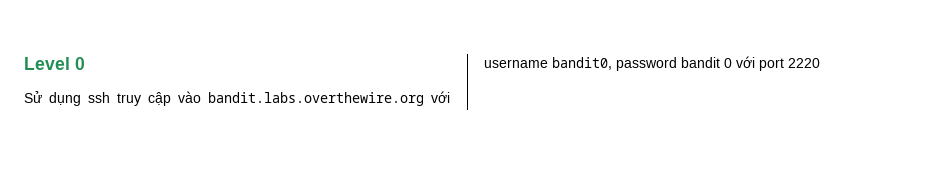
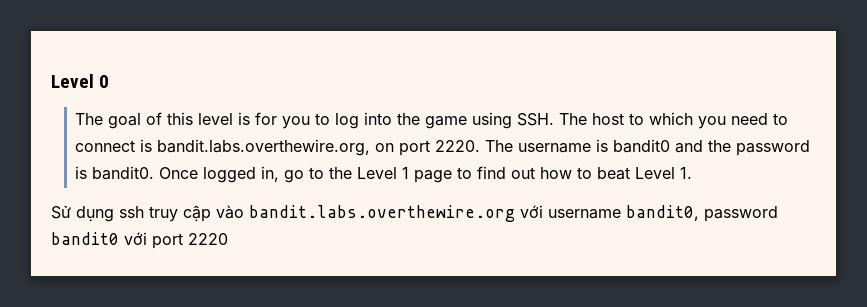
(85, 63) none -> [75,112,789,129] [75,139,811,156] [75,166,693,183] // The goal of this level is for you to log into the game using SSH. The host to which you need to connect is bandit.labs.overthewire.org, on port 2220. The username is bandit0 and the password is bandit0. Once logged in, go to the Level 1 page to find out how to beat Level 1.
[681,57,732,68] bandit 0 -> [51,232,119,245] bandit0

